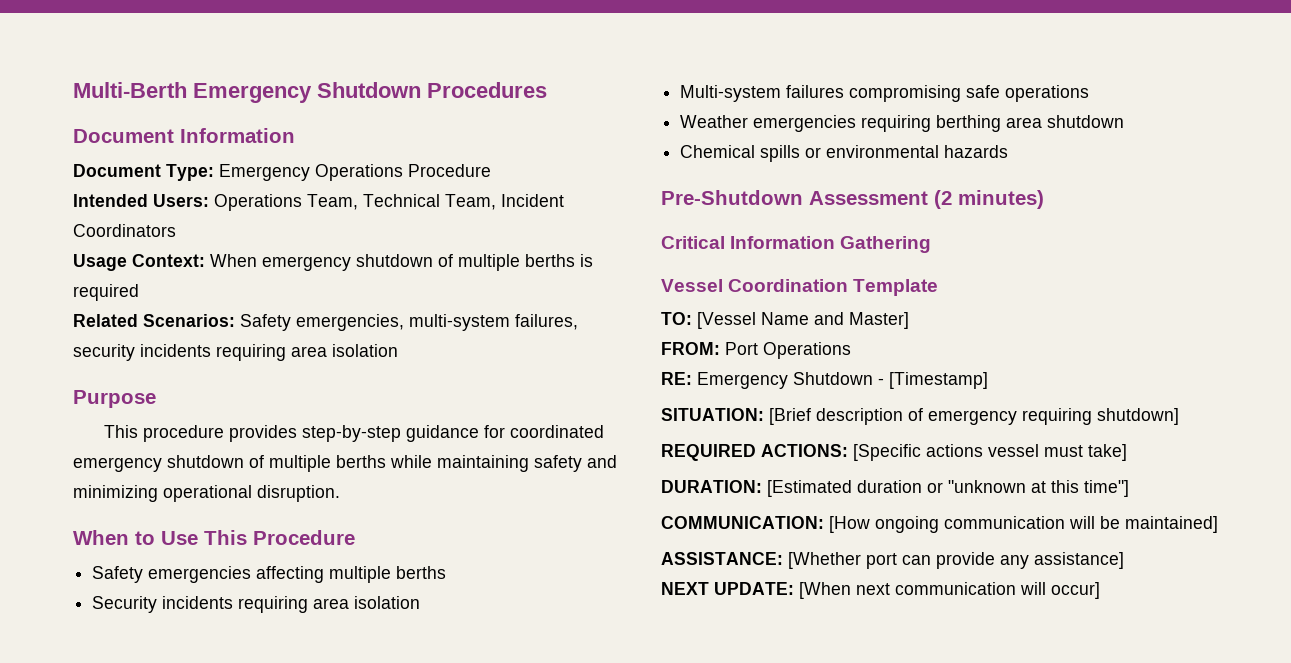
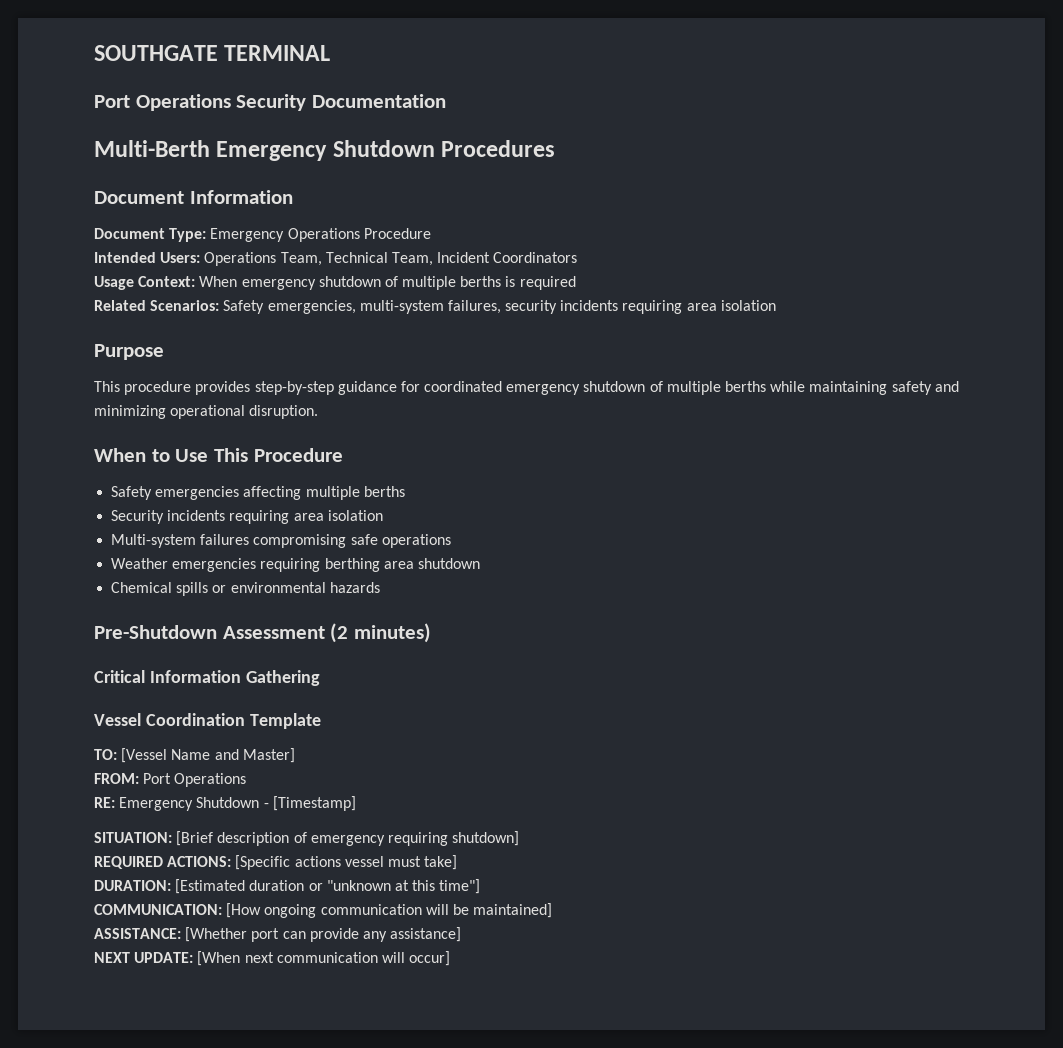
(73, 90) none -> [94,45,331,61] [94,94,447,111] SOUTHGATE TERMINAL // Port Operations Security Documentation //

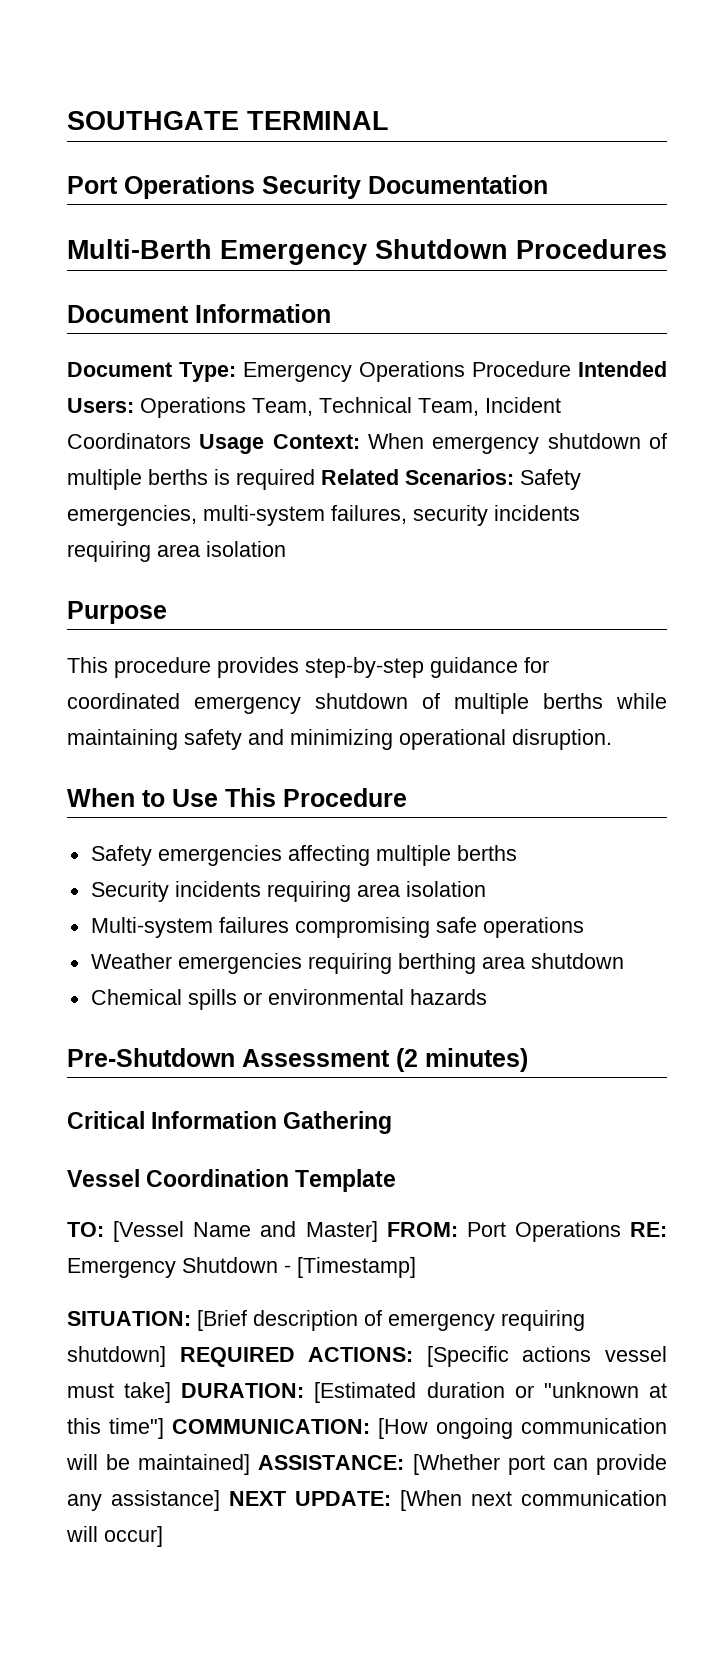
(431, 233) // -> (571, 369) none
(578, 257) // -> (191, 441) none
(576, 283) // -> (315, 479) none
(295, 755) // -> (378, 1231) none
(247, 780) // -> (621, 1231) none
(520, 838) // -> (166, 1356) none
(458, 862) // -> (172, 1392) none
(481, 886) // -> (164, 1428) none
(553, 910) // -> (251, 1464) none
(462, 934) // -> (220, 1500) none

